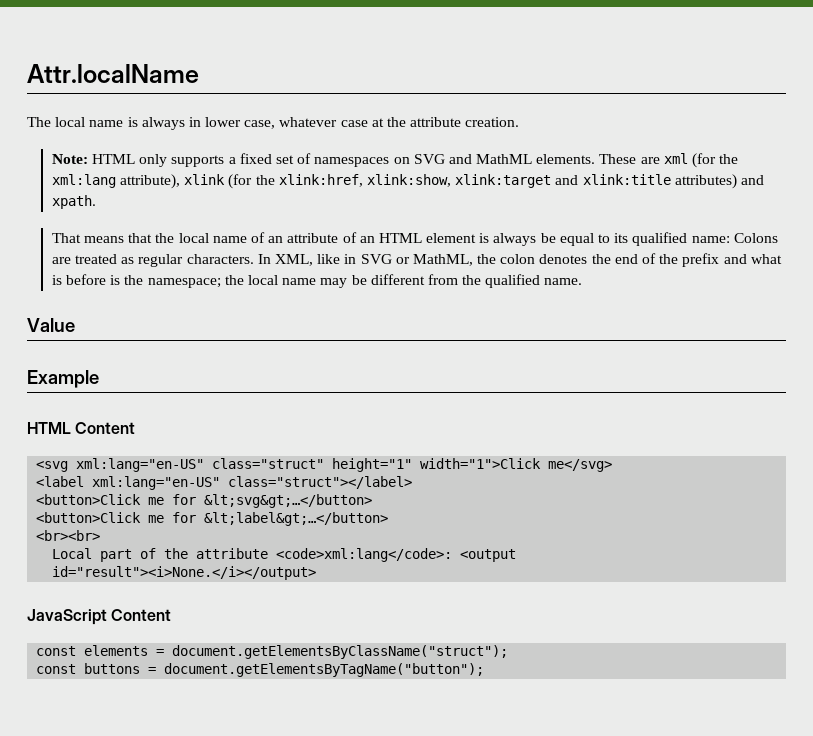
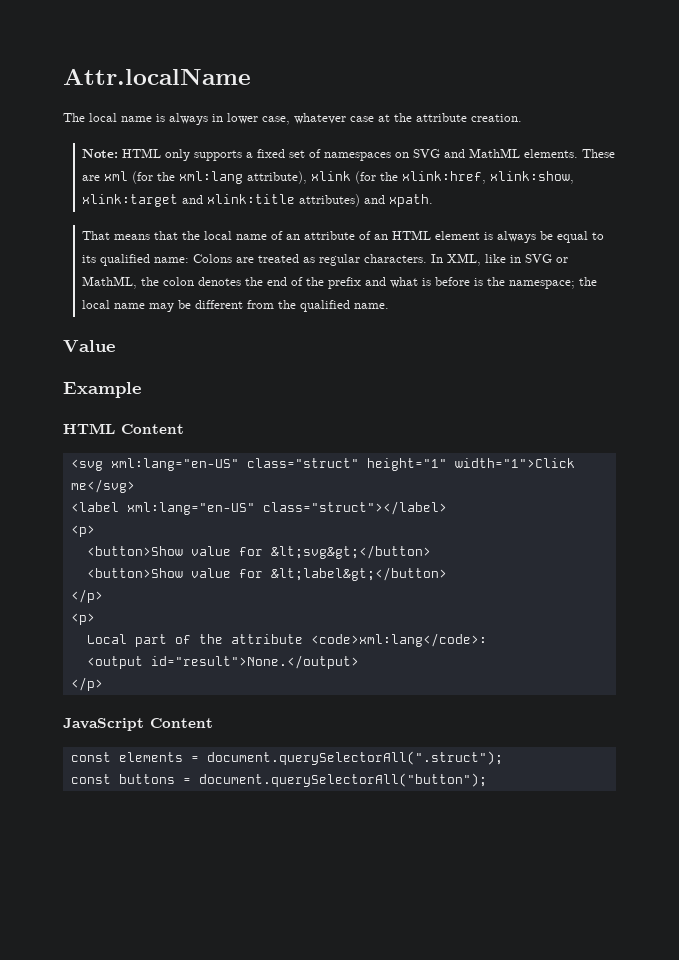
[36,494,373,508] [36,512,389,526] [36,530,101,541] <button>Click me for &lt;svg&gt;…</button> // <button>Click me for &lt;label&gt;…</button> // <br><br> -> [70,525,95,537] [86,545,431,559] [86,567,447,581] [70,589,103,603] [70,613,95,625] <p> // <button>Show value for &lt;svg&gt;</button> // <button>Show value for &lt;label&gt;</button> // </p> // <p>
[460,549,517,562] [52,566,317,580] <output id="result"><i>None.</i></output> -> [86,655,359,669] [70,677,103,691] // <output id="result">None.</output> // </p>
[172,645,509,659] document.getElementsByClassName("struct"); -> [206,751,503,765] document.querySelectorAll(".struct");
[164,663,485,677] document.getElementsByTagName("button"); -> [198,773,487,787] document.querySelectorAll("button");

